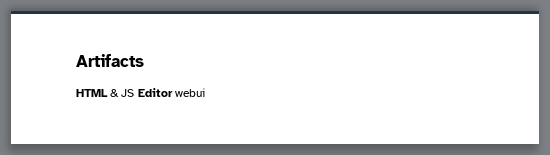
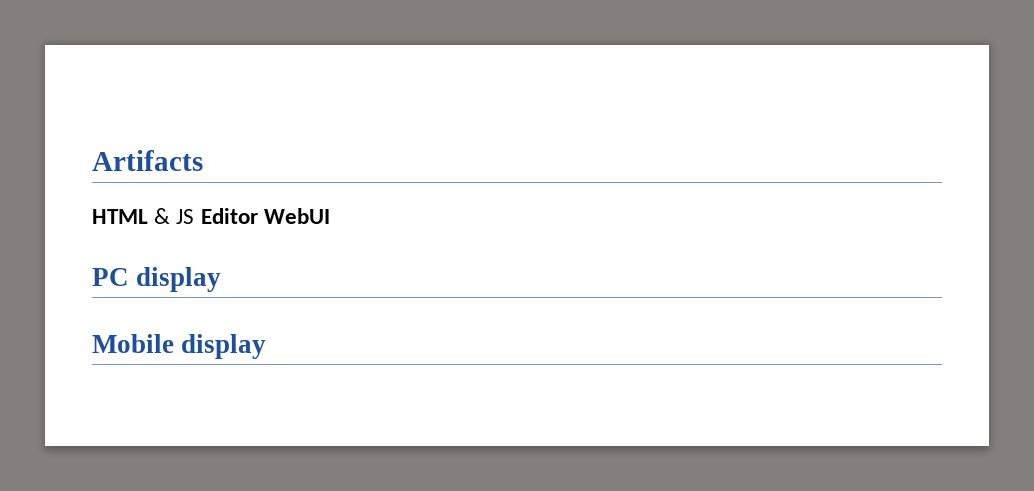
[174,88,205,97] webui -> [263,208,330,224] [92,267,222,292] [92,334,267,359] WebUI // PC display // Mobile display

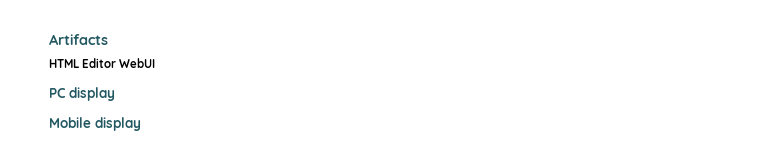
[154,208,195,224] & JS -> (79, 63) none

